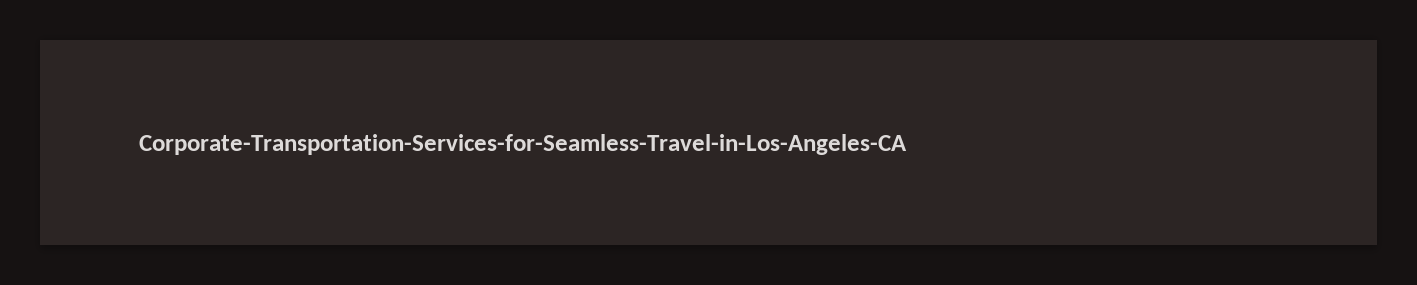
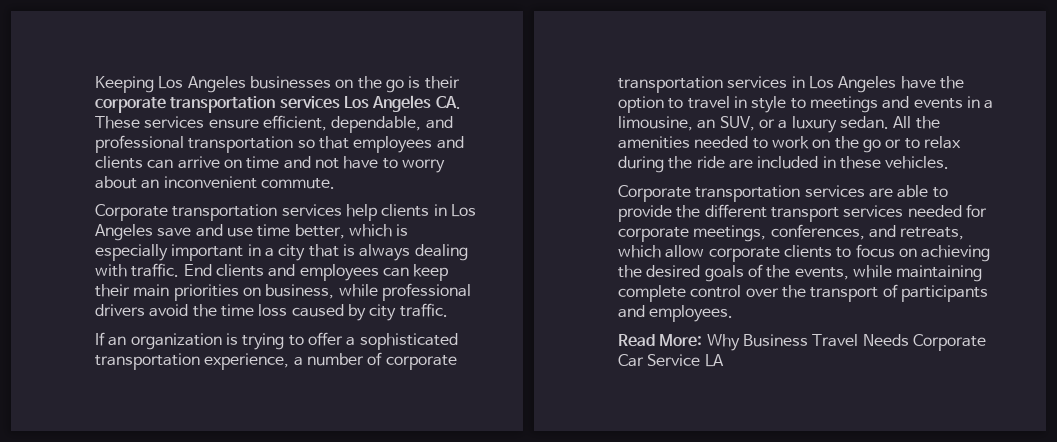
[139,134,907,155] Corporate-Transportation-Services-for-Seamless-Travel-in-Los-Angeles-CA -> [95,76,460,93] [95,95,461,113] [95,115,453,133] [95,135,464,153] [95,156,445,173] [95,176,335,189] [95,204,476,221] [95,224,409,241] [95,244,468,261] [95,263,449,281] [95,283,471,301] [95,303,448,321] [95,332,458,350] [95,352,457,370] [618,76,964,93] [618,96,994,113] [618,116,940,133] [618,136,961,153] [618,156,950,173] [618,185,948,202] [618,204,987,222] [618,224,965,242] [618,244,991,262] [618,264,983,282] [618,284,988,302] [618,305,734,322] [618,334,986,351] [618,354,724,367] Keeping Los Angeles businesses on the go is their corporate transportation services Los Angeles CA. These services ensure efficient, dependable, and professional transportation so that employees and clients can arrive on time and not have to worry about an inconvenient commute. // Corporate transportation services help clients in Los Angeles save and use time better, which is especially important in a city that is always dealing with traffic. End clients and employees can keep their main priorities on business, while professional drivers avoid the time loss caused by city traffic. // If an organization is trying to offer a sophisticated transportation experience, a number of corporate transportation services in Los Angeles have the option to travel in style to meetings and events in a limousine, an SUV, or a luxury sedan. All the amenities needed to work on the go or to relax during the ride are included in these vehicles. // Corporate transportation services are able to provide the different transport services needed for corporate meetings, conferences, and retreats, which allow corporate clients to focus on achieving the desired goals of the events, while maintaining complete control over the transport of participants and employees. // Read More: Why Business Travel Needs Corporate Car Service LA

